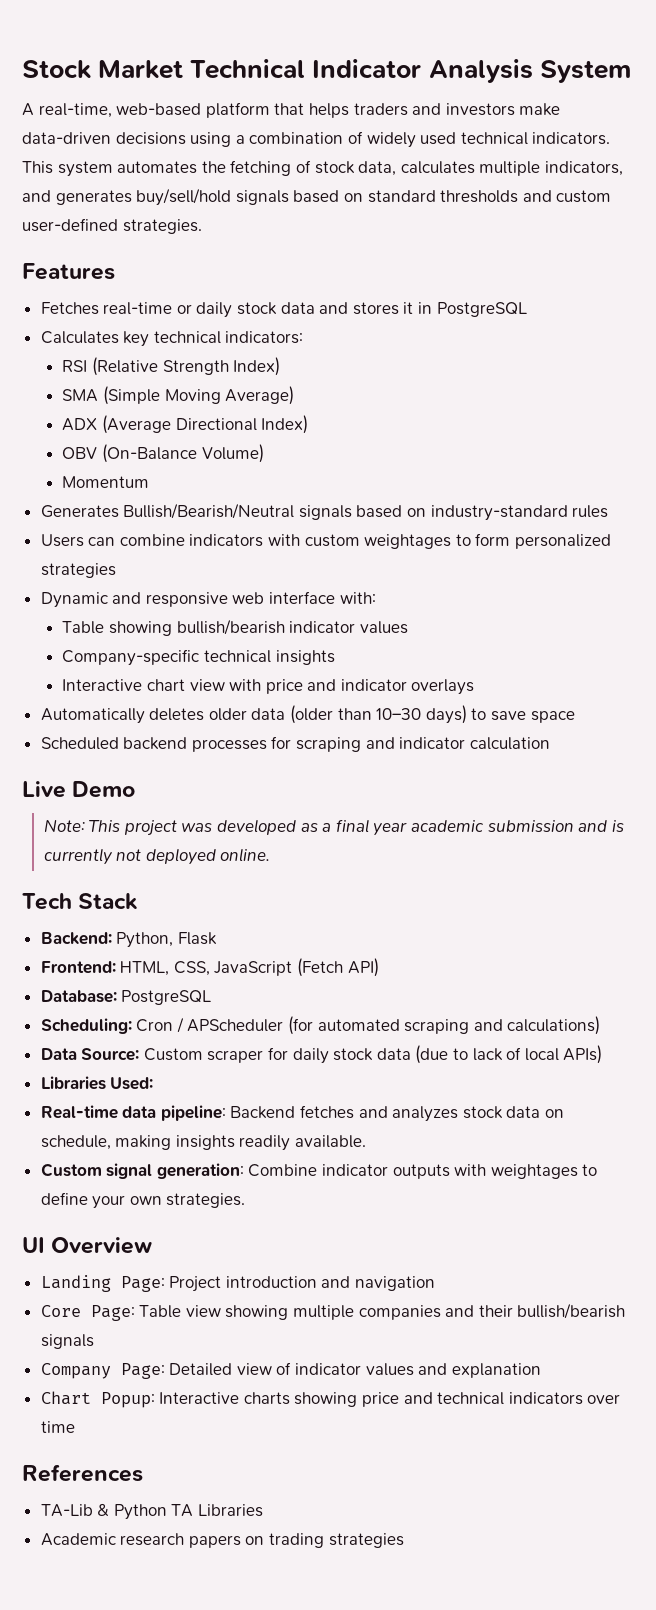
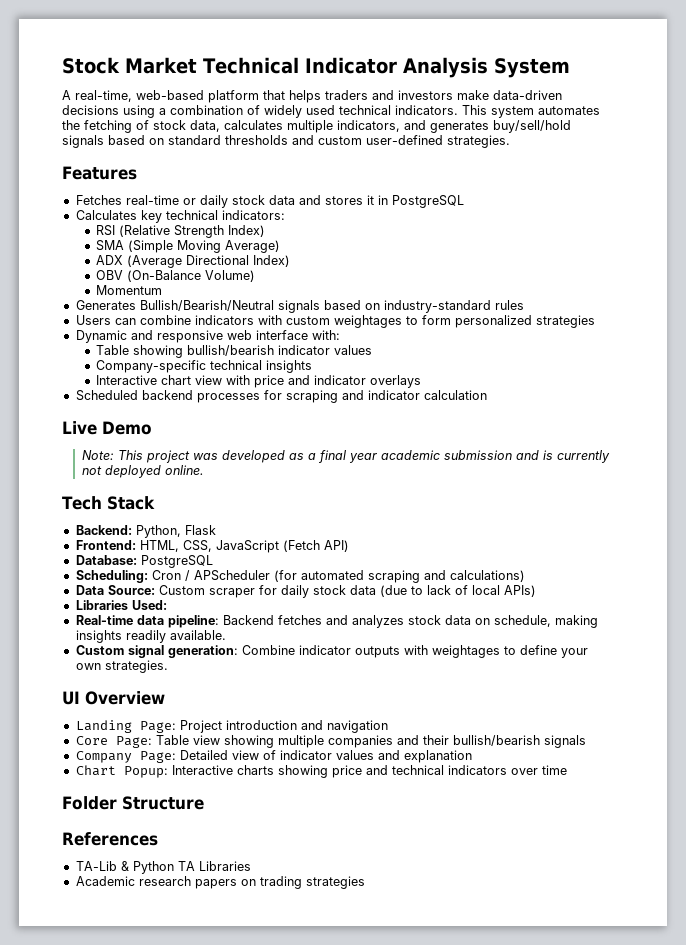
[40,705,575,724] // Automatically deletes older data (older than 10–30 days) to save space -> (421, 381) none
(75, 1427) none -> [62,796,204,810] // Folder Structure

